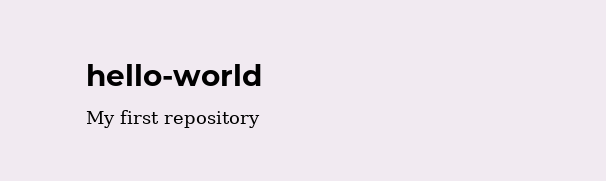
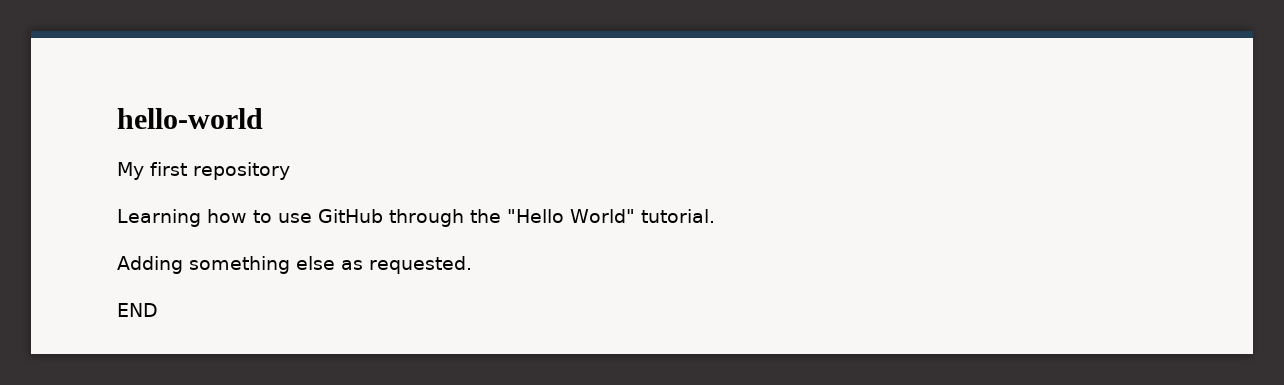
(260, 119) none -> [117,209,715,227] [117,256,472,274] [117,303,158,317] // Learning how to use GitHub through the "Hello World" tutorial. // Adding something else as requested. // END

